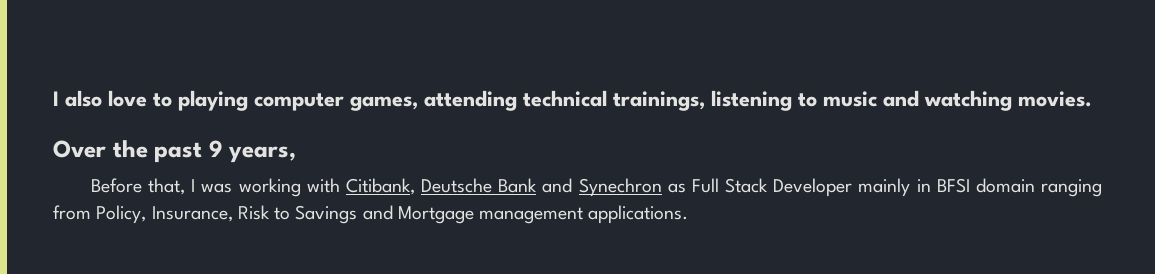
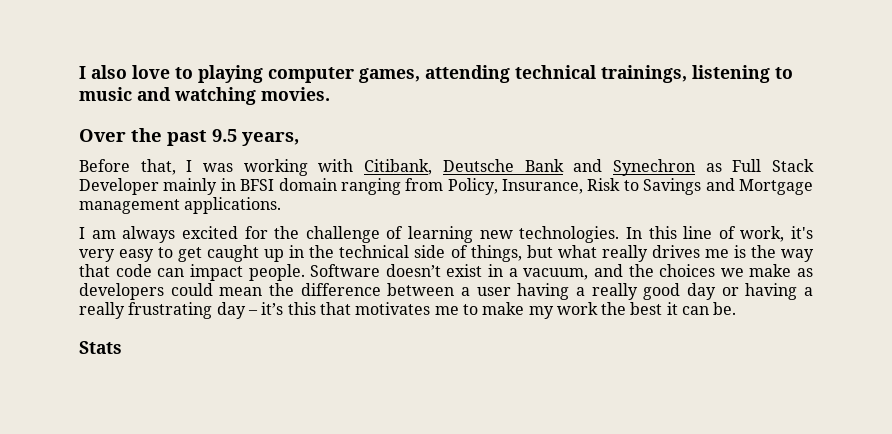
[208,140,223,157] 9 -> [212,129,237,142] 9.5
(689, 214) none -> [79,226,813,243] [79,245,814,262] [79,264,813,281] [79,283,813,300] [79,302,737,319] [79,341,122,354] // I am always excited for the challenge of learning new technologies. In this line of work, it's very easy to get caught up in the technical side of things, but what really drives me is the way that code can impact people. Software doesn’t exist in a vacuum, and the choices we make as developers could mean the difference between a user having a really good day or having a really frustrating day – it’s this that motivates me to make my work the best it can be. // Stats

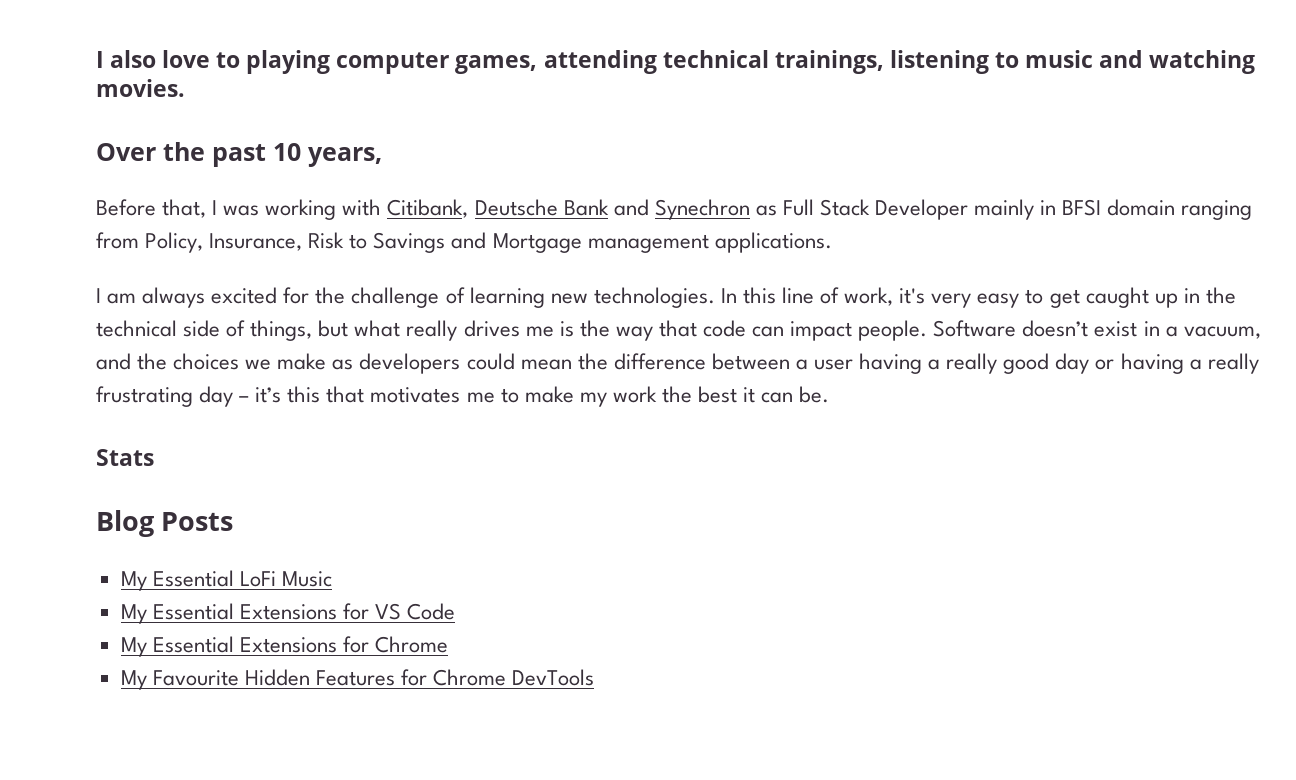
[212,129,237,142] 9.5 -> [273,143,301,161] 10
(122, 347) none -> [96,510,234,537] [120,570,332,591] [120,603,456,624] [120,636,449,657] [120,669,595,690] // Blog Posts // My Essential LoFi Music // My Essential Extensions for VS Code // My Essential Extensions for Chrome // My Favourite Hidden Features for Chrome DevTools

